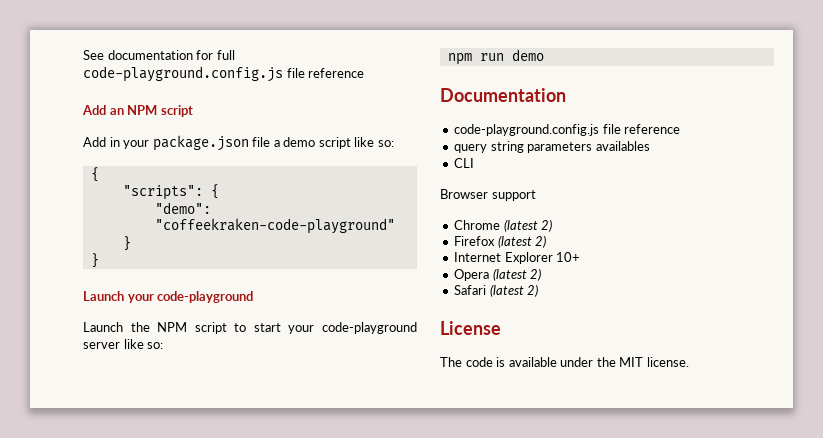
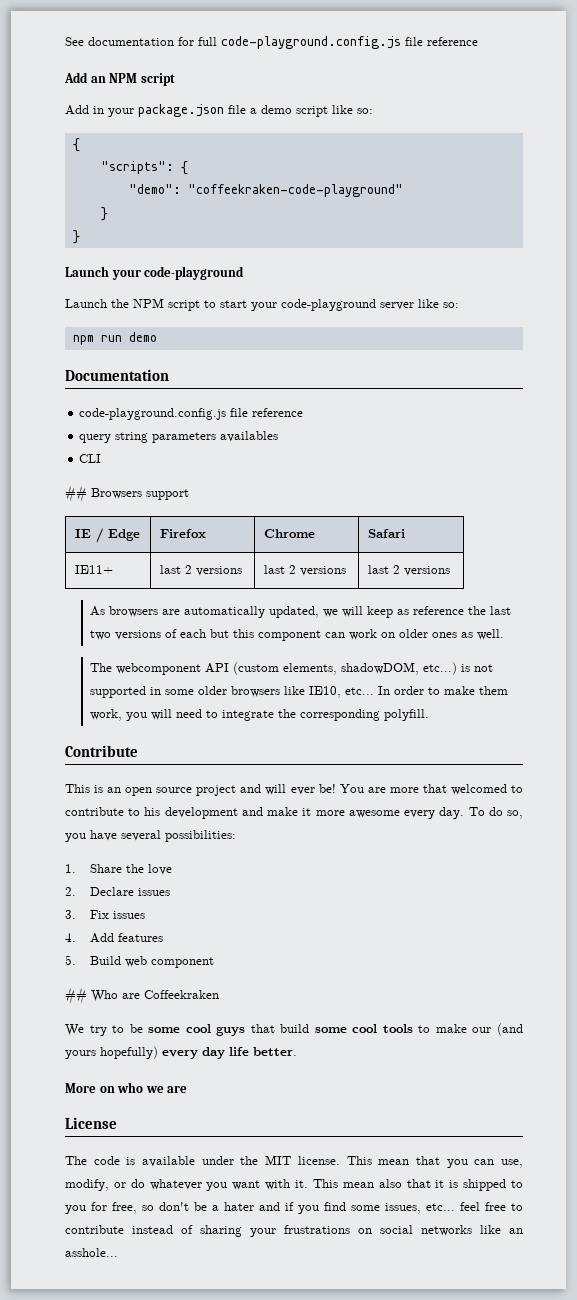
[440,189,488,199] Browser -> [65,485,142,502] ## Browsers
[454,219,553,232] [454,235,547,248] [454,252,581,264] [454,268,542,281] [454,284,539,297] // Chrome (latest 2) // Firefox (latest 2) // Internet Explorer 10+ // Opera (latest 2) // Safari (latest 2) -> [75,528,141,543] [160,529,207,538] [264,529,316,538] [368,529,406,538] [75,565,114,574] [160,565,243,576] [264,565,347,576] [368,565,451,576] [90,606,512,618] [90,629,505,641] [90,662,494,675] [90,686,509,698] [90,709,430,721] [65,745,138,757] [65,784,523,796] [65,807,523,819] [65,830,236,842] [65,864,173,875] [65,887,171,896] [65,910,146,919] [65,933,164,943] [65,955,215,968] [65,987,219,1004] [65,1023,524,1036] [65,1046,297,1059] [65,1082,188,1093] // IE / Edge | Firefox | Chrome | Safari // IE11+ | last 2 versions | last 2 versions | last 2 versions // As browsers are automatically updated, we will keep as reference the last two versions of each but this component can work on older ones as well. // The webcomponent API (custom elements, shadowDOM, etc...) is not supported in some older browsers like IE10, etc... In order to make them work, you will need to integrate the corresponding polyfill. // Contribute // This is an open source project and will ever be! You are more that welcomed to contribute to his development and make it more awesome every day. To do so, you have several possibilities: // 1. Share the love // 2. Declare issues // 3. Fix issues // 4. Add features // 5. Build web component // ## Who are Coffeekraken // We try to be some cool guys that build some cool tools to make our (and yours hopefully) every day life better. // More on who we are
(689, 362) none -> [346,1156,523,1168] [65,1179,524,1191] [65,1202,523,1214] [65,1225,523,1237] [65,1248,118,1257] This mean that you can use, modify, or do whatever you want with it. This mean also that it is shipped to you for free, so don't be a hater and if you find some issues, etc... feel free to contribute instead of sharing your frustrations on social networks like an asshole...

